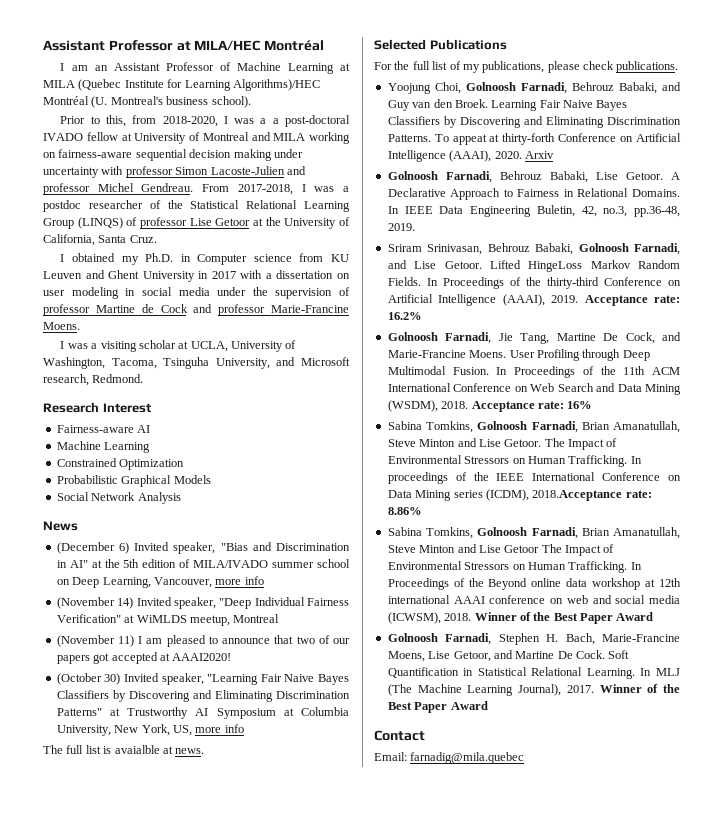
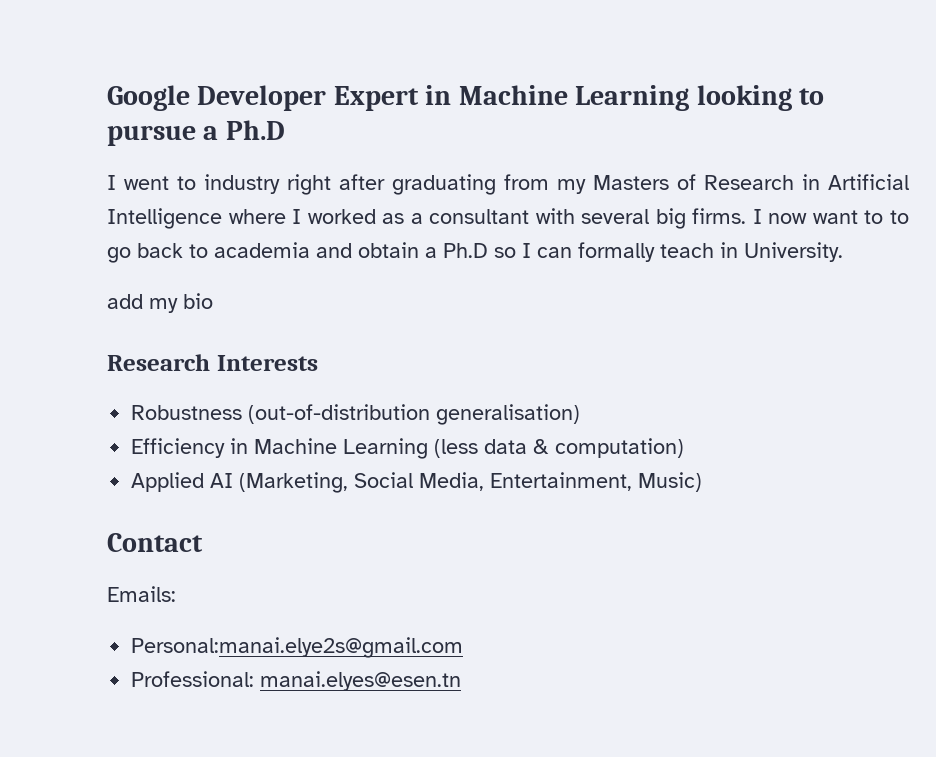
[43,40,325,51] [60,62,350,74] [43,79,320,91] [43,96,251,108] [60,115,350,127] [43,132,350,144] [43,149,303,161] [43,166,306,178] [43,183,350,195] [43,200,350,212] [43,217,350,229] [43,234,157,246] [60,253,349,265] [43,270,350,282] [43,287,350,299] [43,304,349,316] [43,322,80,330] [60,340,297,352] [43,357,350,369] [43,374,144,386] [43,402,152,413] [56,425,151,433] [56,441,151,453] [56,458,185,470] [56,475,211,487] [56,492,181,504] [43,521,78,531] [56,542,350,554] [56,559,350,568] [56,576,264,588] [56,597,349,609] [56,614,280,626] [56,635,350,647] [56,652,232,664] [56,673,349,685] [56,690,350,702] [56,707,349,719] [56,724,244,736] [43,745,205,754] [374,39,507,50] [374,61,679,73] [387,82,681,94] [387,99,628,111] [387,116,681,128] [387,133,681,145] [387,150,554,162] [387,171,680,183] [387,188,680,200] [387,205,680,217] [387,223,415,231] [387,243,680,255] [387,260,680,272] [387,277,681,289] [387,294,680,306] [387,312,422,320] [387,332,681,344] [387,349,650,361] [387,366,680,378] [387,383,681,395] [387,400,593,412] [387,421,680,433] [387,438,618,450] [387,455,642,467] [387,472,681,484] [387,489,652,501] [387,507,422,515] [387,527,680,539] [387,544,615,556] [387,561,642,573] [387,578,681,590] [387,595,680,604] [387,612,654,624] [387,633,680,645] [387,650,630,662] [387,667,680,679] [387,684,680,696] [387,701,488,713] [374,730,425,741] [374,752,525,764] Assistant Professor at MILA/HEC Montréal // I am an Assistant Professor of Machine Learning at MILA (Quebec Institute for Learning Algorithms)/HEC Montréal (U. Montreal's business school). // Prior to this, from 2018-2020, I was a a post-doctoral IVADO fellow at University of Montreal and MILA working on fairness-aware sequential decision making under uncertainty with professor Simon Lacoste-Julien and professor Michel Gendreau. From 2017-2018, I was a postdoc researcher of the Statistical Relational Learning Group (LINQS) of professor Lise Getoor at the University of California, Santa Cruz. // I obtained my Ph.D. in Computer science from KU Leuven and Ghent University in 2017 with a dissertation on user modeling in social media under the supervision of professor Martine de Cock and professor Marie-Francine Moens. // I was a visiting scholar at UCLA, University of Washington, Tacoma, Tsinguha University, and Microsoft research, Redmond. // Research Interest // Fairness-aware AI // Machine Learning // Constrained Optimization // Probabilistic Graphical Models // Social Network Analysis // News // (December 6) Invited speaker, "Bias and Discrimination in AI" at the 5th edition of MILA/IVADO summer school on Deep Learning, Vancouver, more info // (November 14) Invited speaker, "Deep Individual Fairness Verification" at WiMLDS meetup, Montreal // (November 11) I am pleased to announce that two of our papers got accepted at AAAI2020! // (October 30) Invited speaker, "Learning Fair Naive Bayes Classifiers by Discovering and Eliminating Discrimination Patterns" at Trustworthy AI Symposium at Columbia University, New York, US, more info // The full list is avaialble at news. // Selected Publications // For the full list of my publications, please check publications. // Yoojung Choi, Golnoosh Farnadi, Behrouz Babaki, and Guy van den Broek. Learning Fair Naive Bayes Classifiers by Discovering and Eliminating Discrimination Patterns. To appeat at thirty-forth Conference on Artificial Intelligence (AAAI), 2020. Arxiv // Golnoosh Farnadi, Behrouz Babaki, Lise Getoor. A Declarative Approach to Fairness in Relational Domains. In IEEE Data Engineering Buletin, 42, no.3, pp.36-48, 2019. // Sriram Srinivasan, Behrouz Babaki, Golnoosh Farnadi, and Lise Getoor. Lifted HingeLoss Markov Random Fields. In Proceedings of the thirty-third Conference on Artificial Intelligence (AAAI), 2019. Acceptance rate: 16.2% // Golnoosh Farnadi, Jie Tang, Martine De Cock, and Marie-Francine Moens. User Profiling through Deep Multimodal Fusion. In Proceedings of the 11th ACM International Conference on Web Search and Data Mining (WSDM), 2018. Acceptance rate: 16% // Sabina Tomkins, Golnoosh Farnadi, Brian Amanatullah, Steve Minton and Lise Getoor. The Impact of Environmental Stressors on Human Trafficking. In proceedings of the IEEE International Conference on Data Mining series (ICDM), 2018.Acceptance rate: 8.86% // Sabina Tomkins, Golnoosh Farnadi, Brian Amanatullah, Steve Minton and Lise Getoor The Impact of Environmental Stressors on Human Trafficking. In Proceedings of the Beyond online data workshop at 12th international AAAI conference on web and social media (ICWSM), 2018. Winner of the Best Paper Award // Golnoosh Farnadi, Stephen H. Bach, Marie-Francine Moens, Lise Getoor, and Martine De Cock. Soft Quantification in Statistical Relational Learning. In MLJ (The Machine Learning Journal), 2017. Winner of the Best Paper Award // Contact // Email: farnadig@mila.quebec -> [107,85,824,111] [107,120,285,146] [107,174,909,195] [107,208,909,229] [107,242,843,263] [107,293,213,313] [107,354,318,371] [131,404,581,425] [131,438,685,459] [131,472,703,493] [107,533,203,552] [107,586,176,602] [131,637,464,658] [131,671,462,691] Google Developer Expert in Machine Learning looking to pursue a Ph.D // I went to industry right after graduating from my Masters of Research in Artificial Intelligence where I worked as a consultant with several big firms. I now want to to go back to academia and obtain a Ph.D so I can formally teach in University. // add my bio // Research Interests // Robustness (out-of-distribution generalisation) // Efficiency in Machine Learning (less data & computation) // Applied AI (Marketing, Social Media, Entertainment, Music) // Contact // Emails: // Personal:manai.elye2s@gmail.com // Professional: manai.elyes@esen.tn

